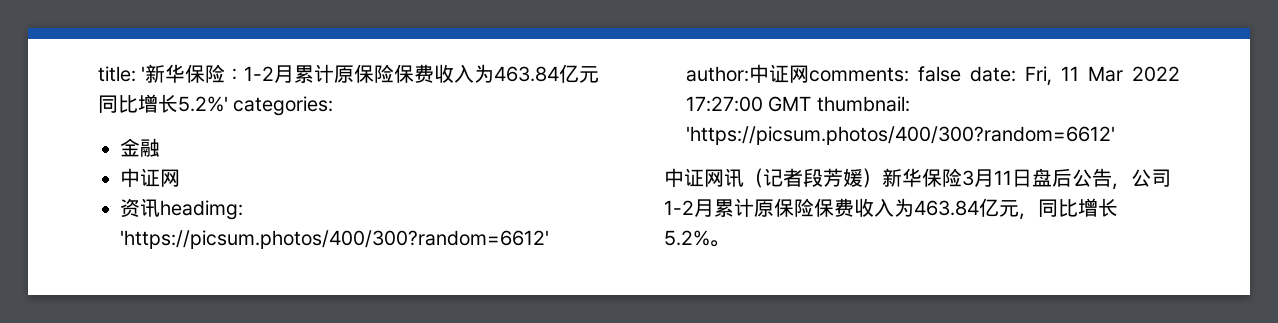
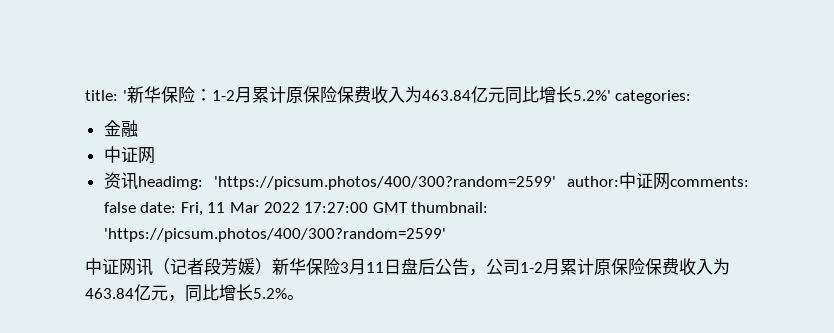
[120,230,549,249] 'https://picsum.photos/400/300?random=6612' -> [213,176,556,190] 'https://picsum.photos/400/300?random=2599'
[686,126,1115,145] 'https://picsum.photos/400/300?random=6612' -> [103,228,446,242] 'https://picsum.photos/400/300?random=2599'

